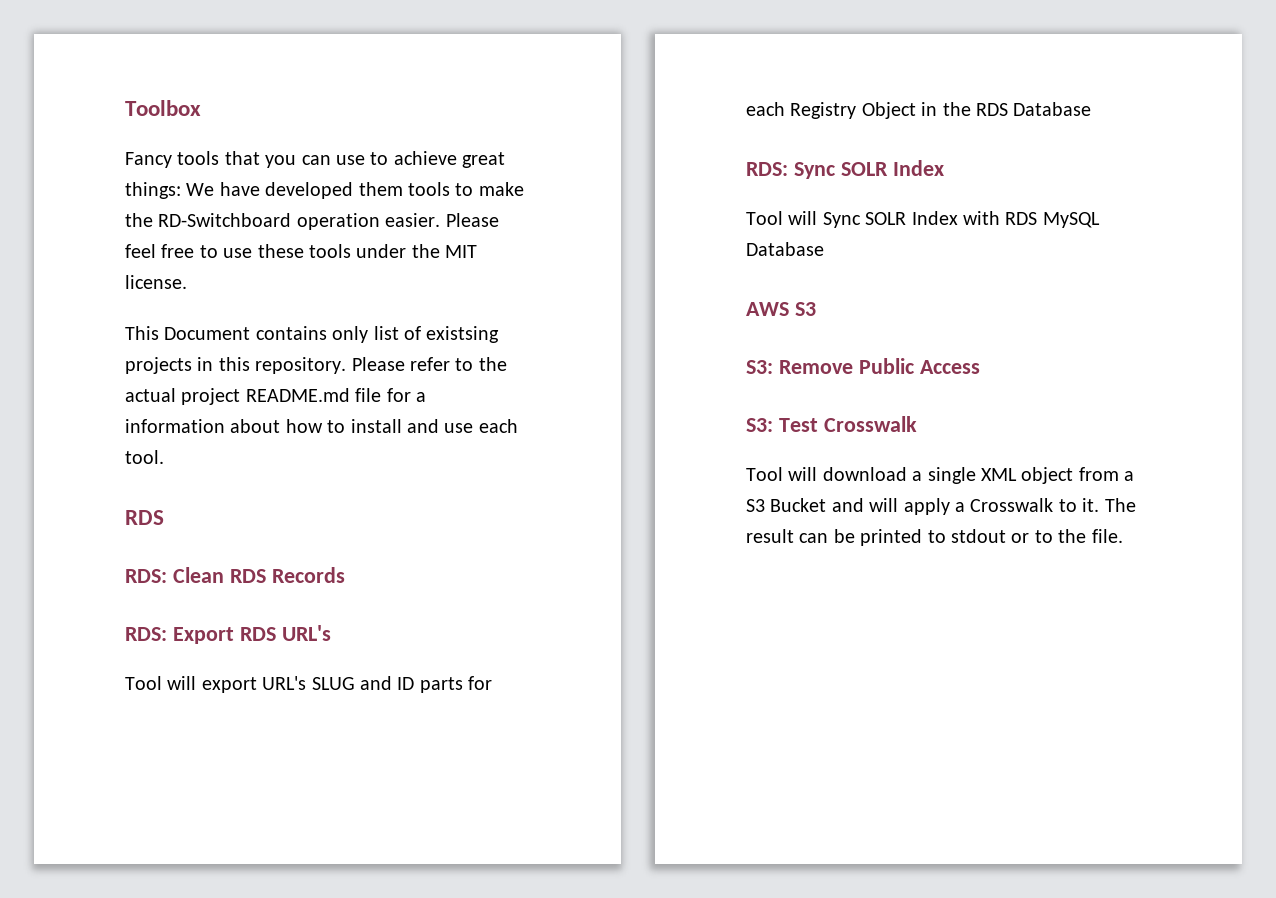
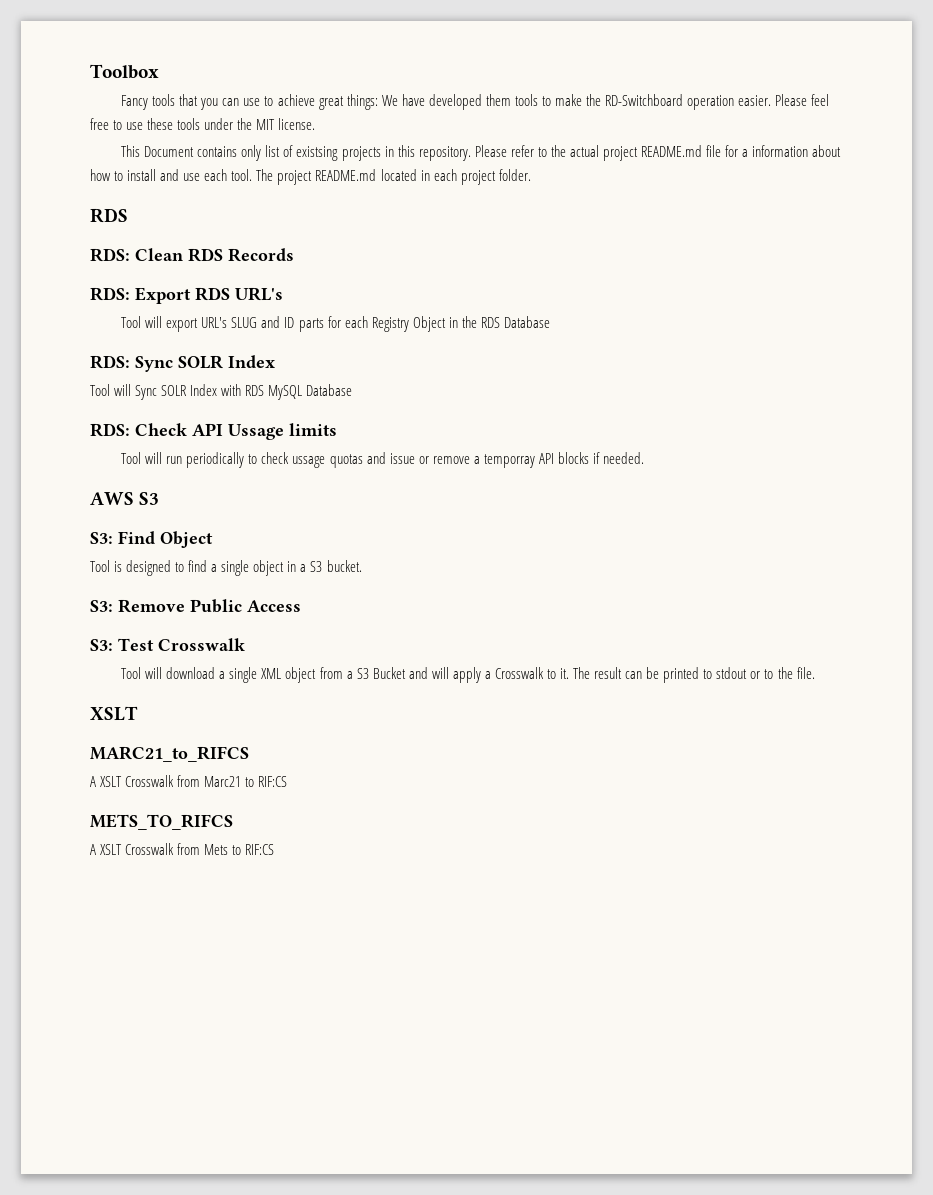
(164, 457) none -> [256,169,531,185] The project README.md located in each project folder.
[746,302,816,316] AWS S3 -> [90,423,337,440] [121,452,645,468] [90,492,160,505] [90,531,213,548] [90,560,362,576] RDS: Check API Ussage limits // Tool will run periodically to check ussage quotas and issue or remove a temporray API blocks if needed. // AWS S3 // S3: Find Object // Tool is designed to find a single object in a S3 bucket.
(1123, 536) none -> [90,706,138,721] [90,746,249,762] [90,775,288,787] [90,814,233,830] [90,843,275,855] // XSLT // MARC21_to_RIFCS // A XSLT Crosswalk from Marc21 to RIF:CS // METS_TO_RIFCS // A XSLT Crosswalk from Mets to RIF:CS

